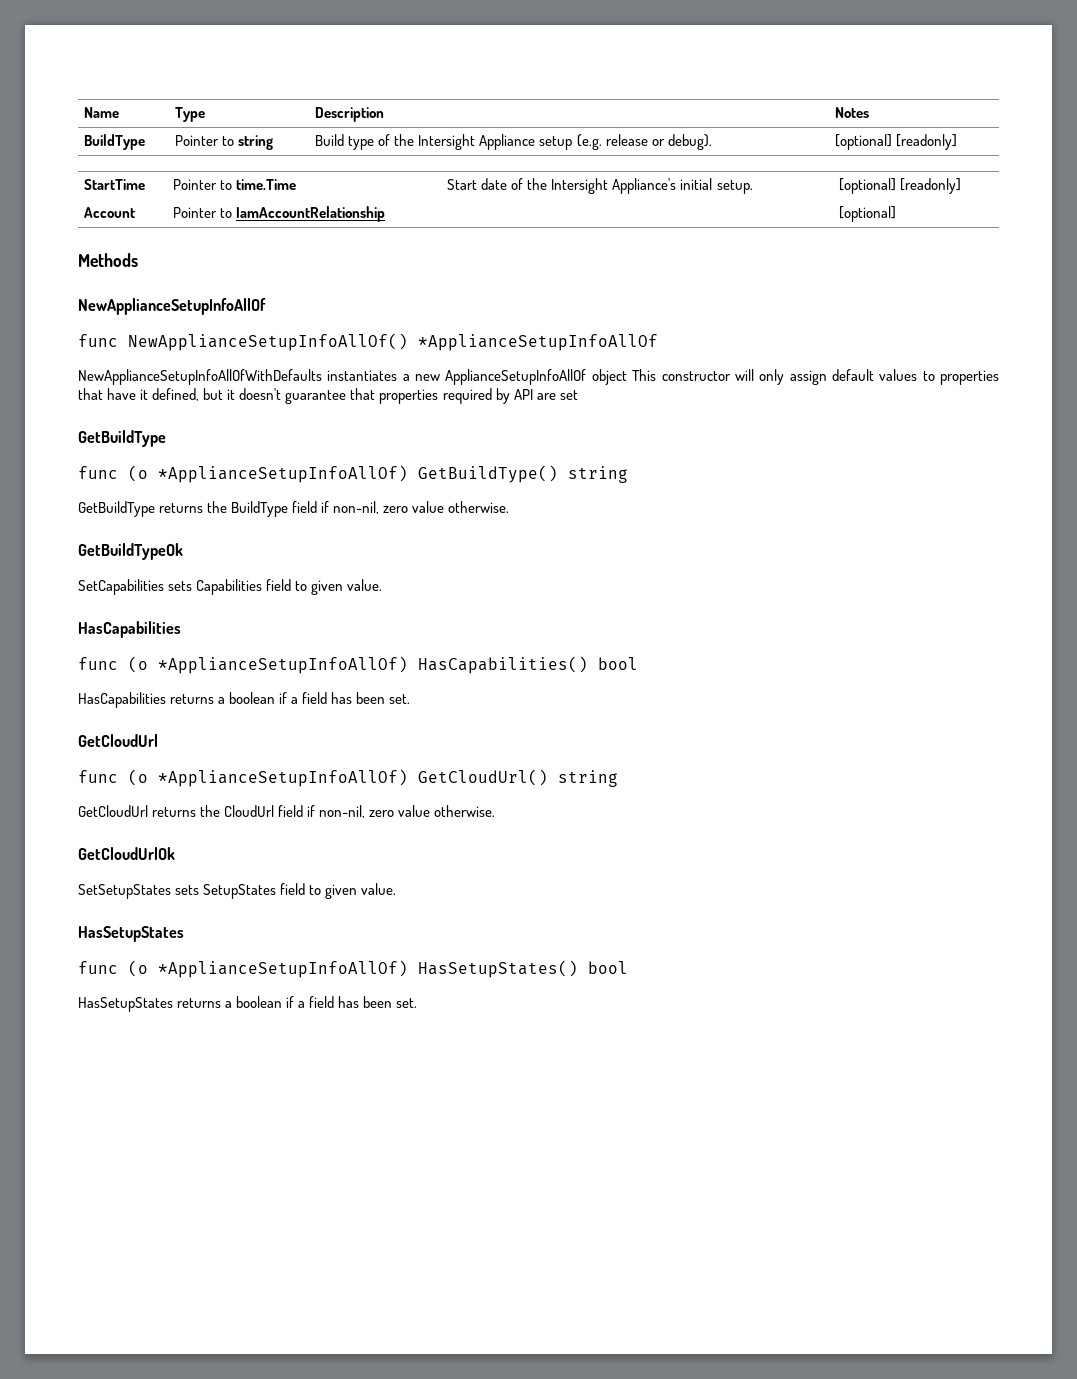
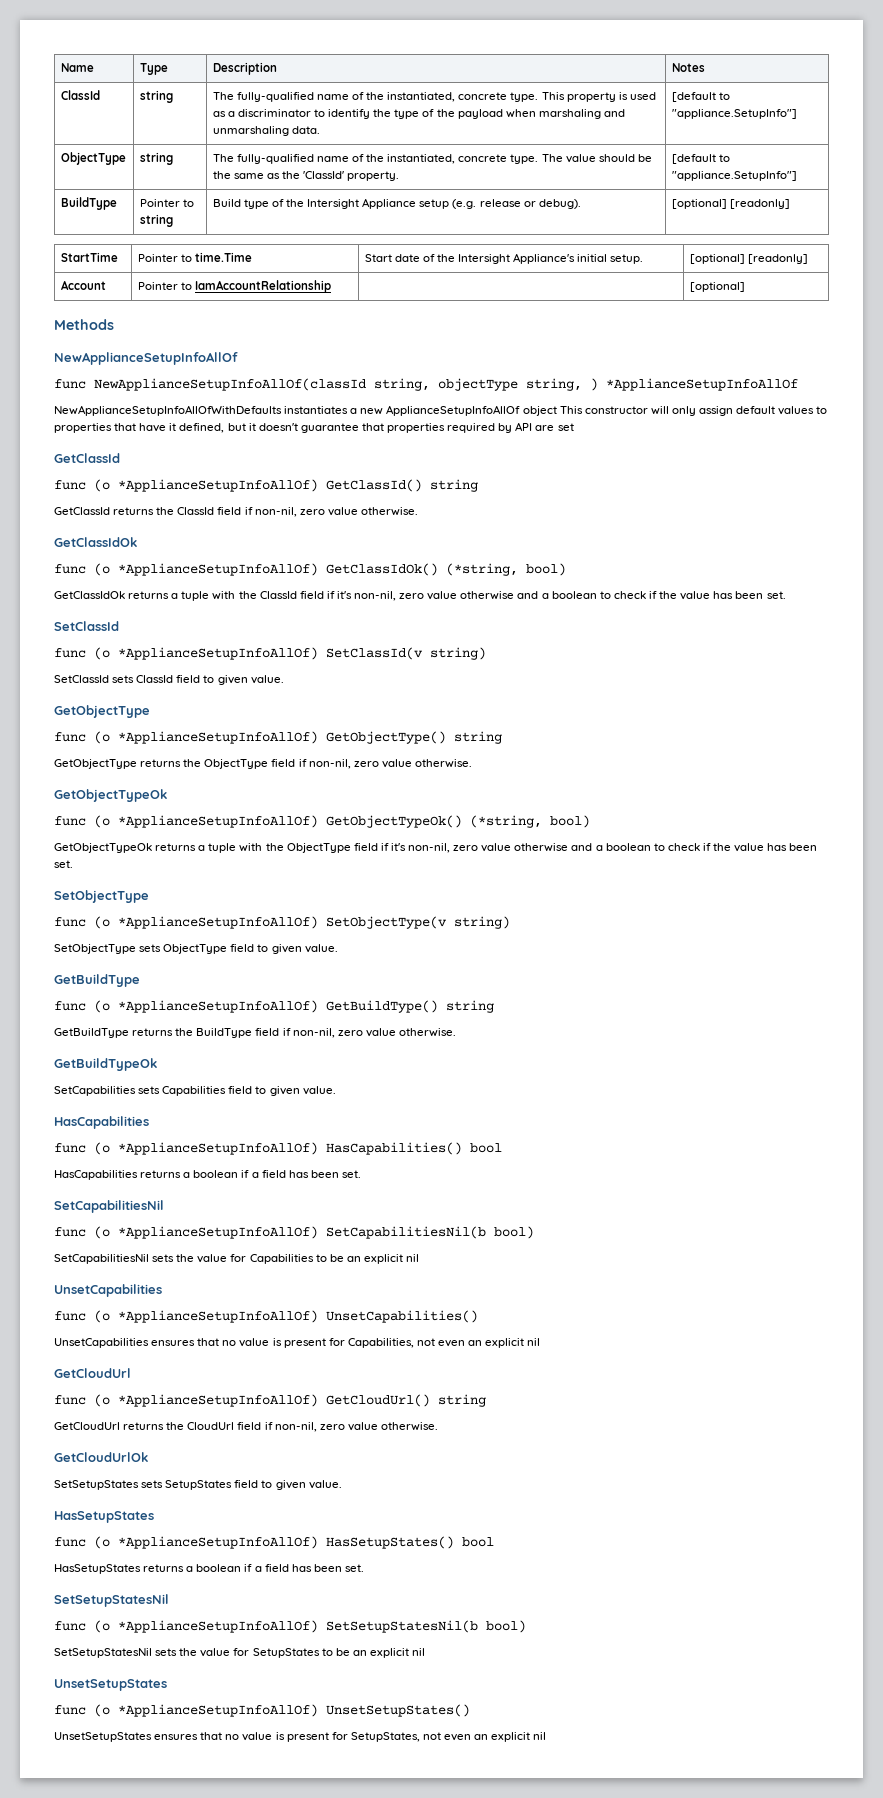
(870, 112) none -> [60,90,100,100] [139,90,173,103] [212,92,656,102] [212,109,625,119] [212,126,320,136] [671,92,730,102] [671,109,797,119] [60,152,126,165] [139,152,173,165] [212,154,652,164] [212,171,400,181] [671,154,730,164] [671,171,797,181] // ClassId | string | The fully-qualified name of the instantiated, concrete type. This property is used as a discriminator to identify the type of the payload when marshaling and unmarshaling data. | [default to "appliance.SetupInfo"] // ObjectType | string | The fully-qualified name of the instantiated, concrete type. The value should be the same as the 'ClassId' property. | [default to "appliance.SetupInfo"]
[128,333,408,351] NewApplianceSetupInfoAllOf() -> [94,378,598,391] NewApplianceSetupInfoAllOf(classId string, objectType string, )
(578, 395) none -> [54,453,120,463] [54,479,478,492] [54,507,418,517] [54,537,137,547] [54,563,566,576] [54,591,786,601] [54,621,119,631] [54,647,486,660] [54,675,284,685] [54,705,150,718] [54,731,502,744] [54,759,472,769] [54,789,167,802] [54,815,590,828] [54,843,818,853] [54,860,73,868] [54,890,149,903] [54,916,510,929] [54,944,338,954] // GetClassId // func (o *ApplianceSetupInfoAllOf) GetClassId() string // GetClassId returns the ClassId field if non-nil, zero value otherwise. // GetClassIdOk // func (o *ApplianceSetupInfoAllOf) GetClassIdOk() (*string, bool) // GetClassIdOk returns a tuple with the ClassId field if it's non-nil, zero value otherwise and a boolean to check if the value has been set. // SetClassId // func (o *ApplianceSetupInfoAllOf) SetClassId(v string) // SetClassId sets ClassId field to given value. // GetObjectType // func (o *ApplianceSetupInfoAllOf) GetObjectType() string // GetObjectType returns the ObjectType field if non-nil, zero value otherwise. // GetObjectTypeOk // func (o *ApplianceSetupInfoAllOf) GetObjectTypeOk() (*string, bool) // GetObjectTypeOk returns a tuple with the ObjectType field if it's non-nil, zero value otherwise and a boolean to check if the value has been set. // SetObjectType // func (o *ApplianceSetupInfoAllOf) SetObjectType(v string) // SetObjectType sets ObjectType field to given value.
(411, 699) none -> [54,1200,164,1213] [54,1226,534,1239] [54,1254,420,1264] [54,1284,162,1297] [54,1310,478,1323] [54,1338,541,1348] // SetCapabilitiesNil // func (o *ApplianceSetupInfoAllOf) SetCapabilitiesNil(b bool) // SetCapabilitiesNil sets the value for Capabilities to be an explicit nil // UnsetCapabilities // func (o *ApplianceSetupInfoAllOf) UnsetCapabilities() // UnsetCapabilities ensures that no value is present for Capabilities, not even an explicit nil
(418, 1003) none -> [54,1594,169,1607] [54,1620,526,1633] [54,1648,426,1658] [54,1679,167,1691] [54,1704,470,1717] [54,1732,547,1742] // SetSetupStatesNil // func (o *ApplianceSetupInfoAllOf) SetSetupStatesNil(b bool) // SetSetupStatesNil sets the value for SetupStates to be an explicit nil // UnsetSetupStates // func (o *ApplianceSetupInfoAllOf) UnsetSetupStates() // UnsetSetupStates ensures that no value is present for SetupStates, not even an explicit nil

